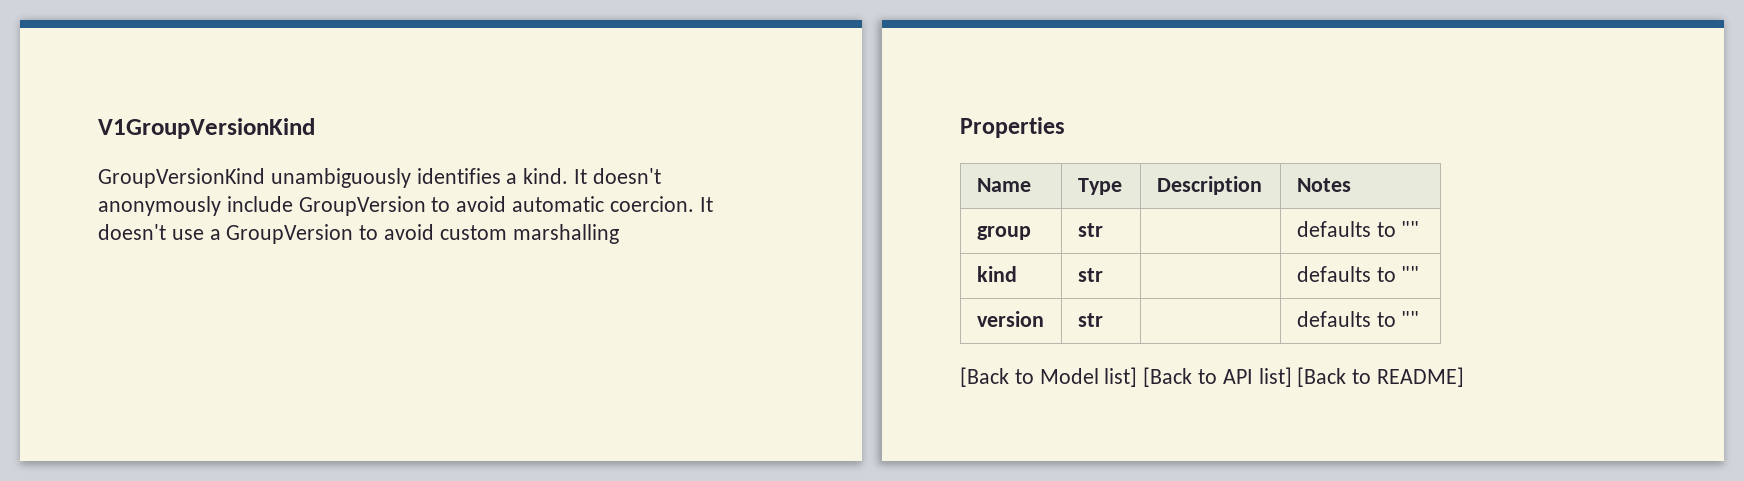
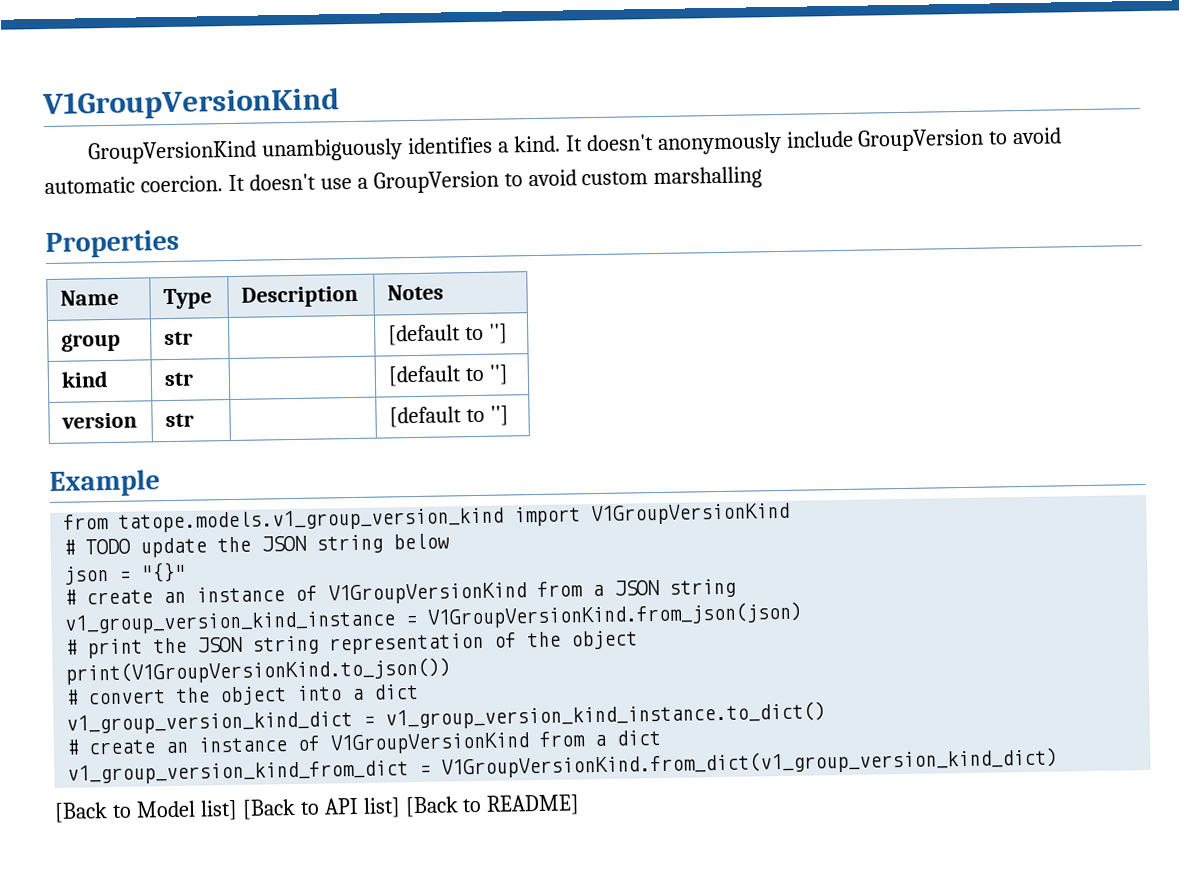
[1296,221,1420,237] defaults to "" -> [388,323,509,346] [default to '']
[1296,266,1420,282] defaults to "" -> [388,364,510,387] [default to '']
[1296,311,1420,327] defaults to "" -> [389,405,510,428] [49,469,160,497] [63,502,791,533] [63,533,451,558] [63,561,187,585] [64,578,737,605] [64,601,803,635] [65,630,639,659] [65,657,452,685] [65,683,420,706] [66,701,827,735] [66,729,662,755] [67,747,1059,785] [default to ''] // Example // from tatope.models.v1_group_version_kind import V1GroupVersionKind // # TODO update the JSON string below // json = "{}" // # create an instance of V1GroupVersionKind from a JSON string // v1_group_version_kind_instance = V1GroupVersionKind.from_json(json) // # print the JSON string representation of the object // print(V1GroupVersionKind.to_json()) // # convert the object into a dict // v1_group_version_kind_dict = v1_group_version_kind_instance.to_dict() // # create an instance of V1GroupVersionKind from a dict // v1_group_version_kind_from_dict = V1GroupVersionKind.from_dict(v1_group_version_kind_dict)

